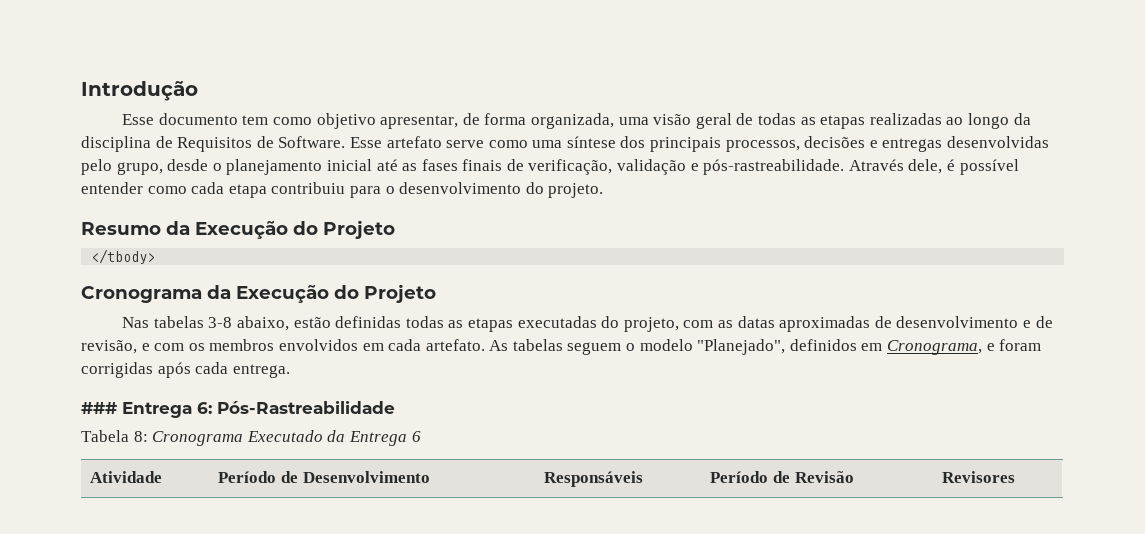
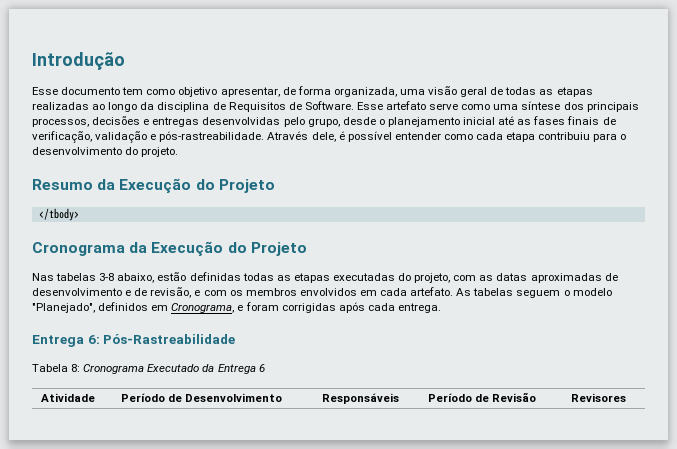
[81,402,117,414] ### -> (441, 308) none

